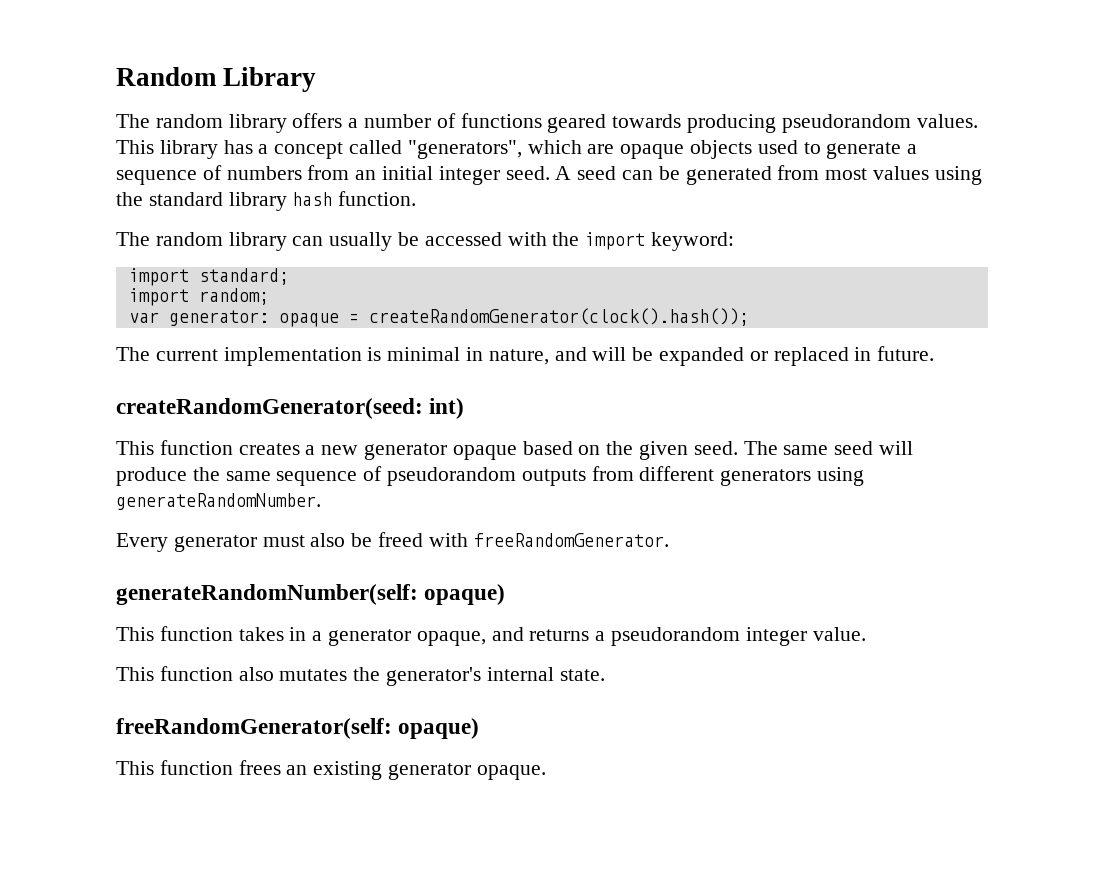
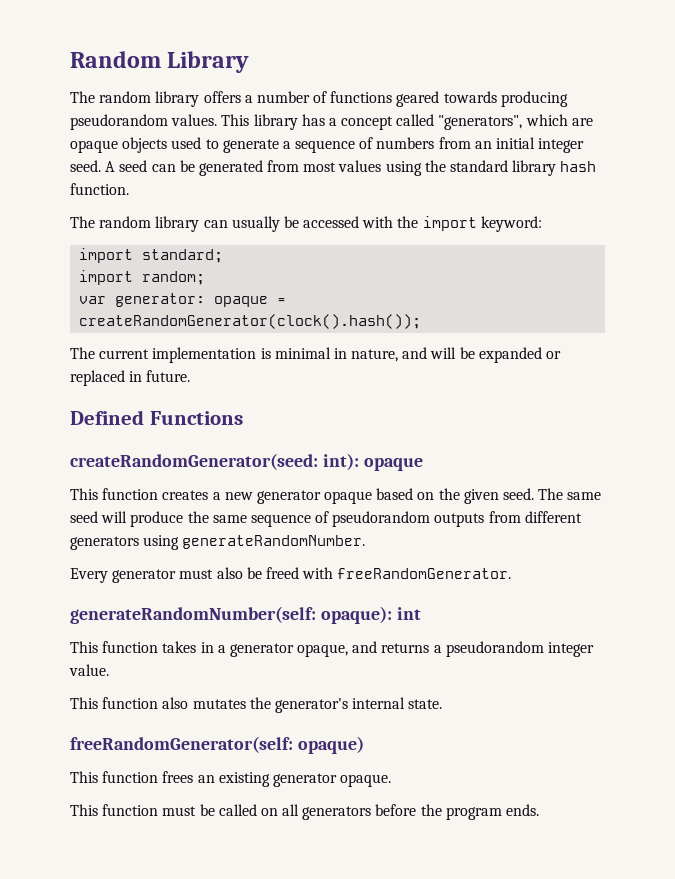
(935, 353) none -> [70,410,243,425] // Defined Functions
[429,398,465,419] int) -> [322,453,423,471] int): opaque
[424,584,506,605] opaque) -> [320,606,421,624] opaque): int
(546, 772) none -> [70,804,540,820] // This function must be called on all generators before the program ends.

